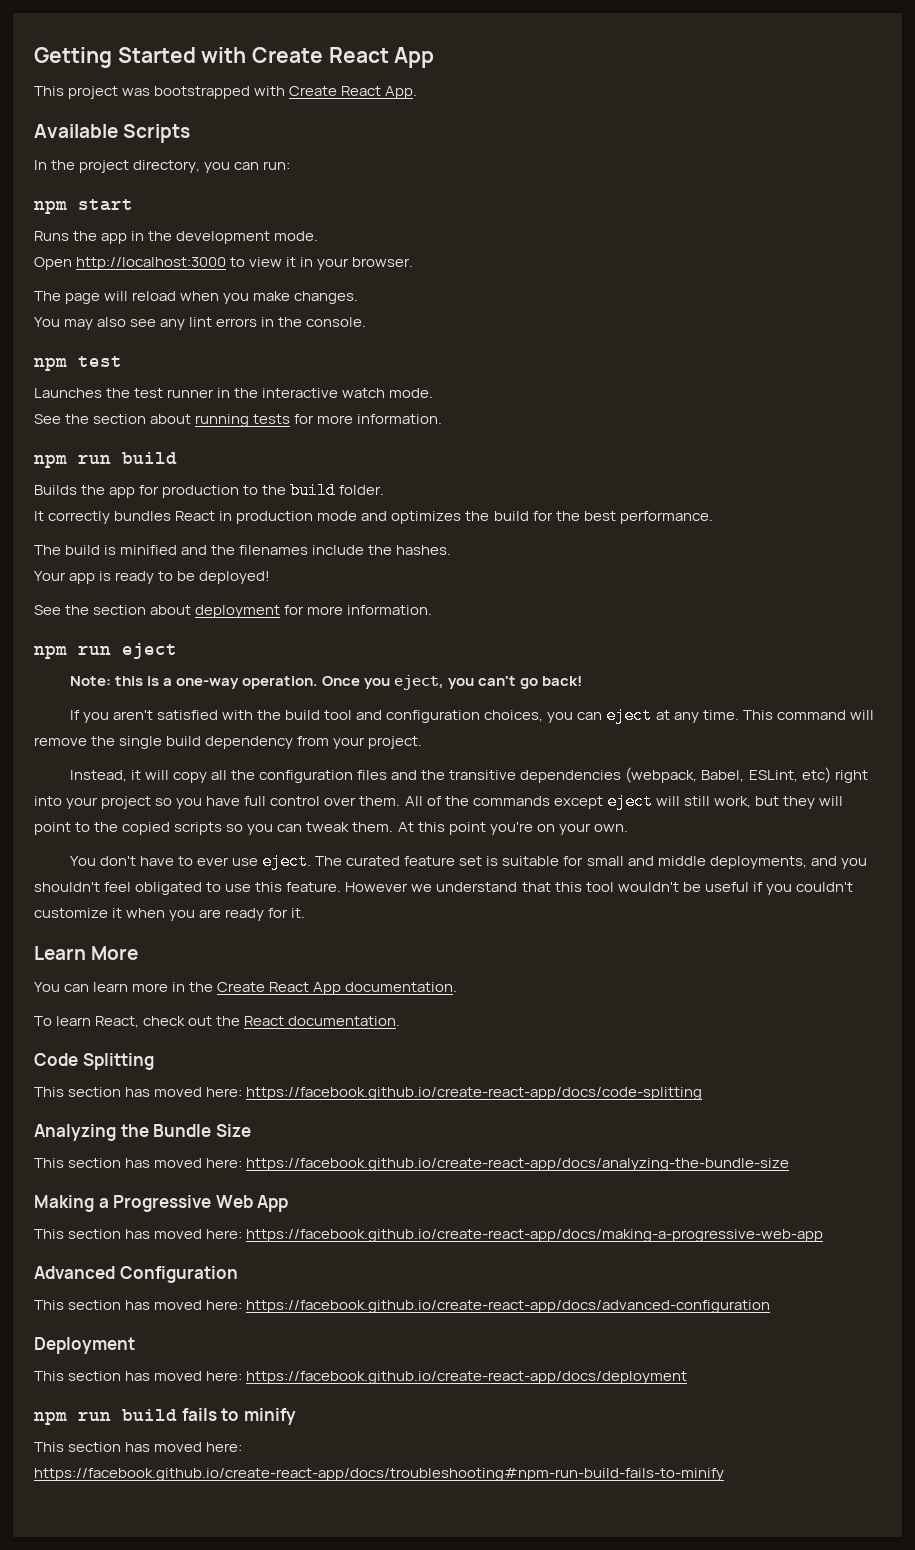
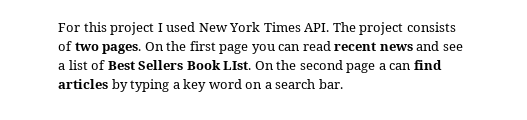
[34,47,435,68] [34,86,418,99] [34,124,191,143] [34,160,291,173] [34,199,133,214] [34,231,319,244] [34,257,414,270] [34,291,359,304] [34,317,367,330] [34,356,122,371] [34,388,434,398] [34,414,443,427] [34,452,177,468] [34,482,385,499] [34,511,713,524] [34,545,452,555] [34,571,271,584] [34,605,433,618] [34,643,177,659] [69,675,583,690] [69,707,874,724] [34,736,423,749] [69,767,868,783] [34,793,844,810] [34,822,628,835] [69,853,867,870] [34,882,853,895] [34,908,306,921] [34,946,139,960] [34,982,458,995] [34,1016,401,1028] [34,1053,154,1070] [34,1087,703,1100] [34,1124,251,1141] [34,1158,790,1171] [34,1195,289,1212] [34,1229,824,1242] [34,1266,238,1283] [34,1300,771,1313] [34,1337,135,1354] [34,1371,688,1384] [34,1408,296,1425] [34,1442,243,1452] [34,1468,724,1481] Getting Started with Create React App // This project was bootstrapped with Create React App. // Available Scripts // In the project directory, you can run: // npm start // Runs the app in the development mode. // Open http://localhost:3000 to view it in your browser. // The page will reload when you make changes. // You may also see any lint errors in the console. // npm test // Launches the test runner in the interactive watch mode. // See the section about running tests for more information. // npm run build // Builds the app for production to the build folder. // It correctly bundles React in production mode and optimizes the build for the best performance. // The build is minified and the filenames include the hashes. // Your app is ready to be deployed! // See the section about deployment for more information. // npm run eject // Note: this is a one-way operation. Once you eject, you can't go back! // If you aren't satisfied with the build tool and configuration choices, you can eject at any time. This command will remove the single build dependency from your project. // Instead, it will copy all the configuration files and the transitive dependencies (webpack, Babel, ESLint, etc) right into your project so you have full control over them. All of the commands except eject will still work, but they will point to the copied scripts so you can tweak them. At this point you're on your own. // You don't have to ever use eject. The curated feature set is suitable for small and middle deployments, and you shouldn't feel obligated to use this feature. However we understand that this tool wouldn't be useful if you couldn't customize it when you are ready for it. // Learn More // You can learn more in the Create React App documentation. // To learn React, check out the React documentation. // Code Splitting // This section has moved here: https://facebook.github.io/create-react-app/docs/code-splitting // Analyzing the Bundle Size // This section has moved here: https://facebook.github.io/create-react-app/docs/analyzing-the-bundle-size // Making a Progressive Web App // This section has moved here: https://facebook.github.io/create-react-app/docs/making-a-progressive-web-app // Advanced Configuration // This section has moved here: https://facebook.github.io/create-react-app/docs/advanced-configuration // Deployment // This section has moved here: https://facebook.github.io/create-react-app/docs/deployment // npm run build fails to minify // This section has moved here: https://facebook.github.io/create-react-app/docs/troubleshooting#npm-run-build-fails-to-minify -> [58,22,456,35] [58,41,463,54] [58,60,442,73] [58,79,343,92] For this project I used New York Times API. The project consists of two pages. On the first page you can read recent news and see a list of Best Sellers Book LIst. On the second page a can find articles by typing a key word on a search bar.

